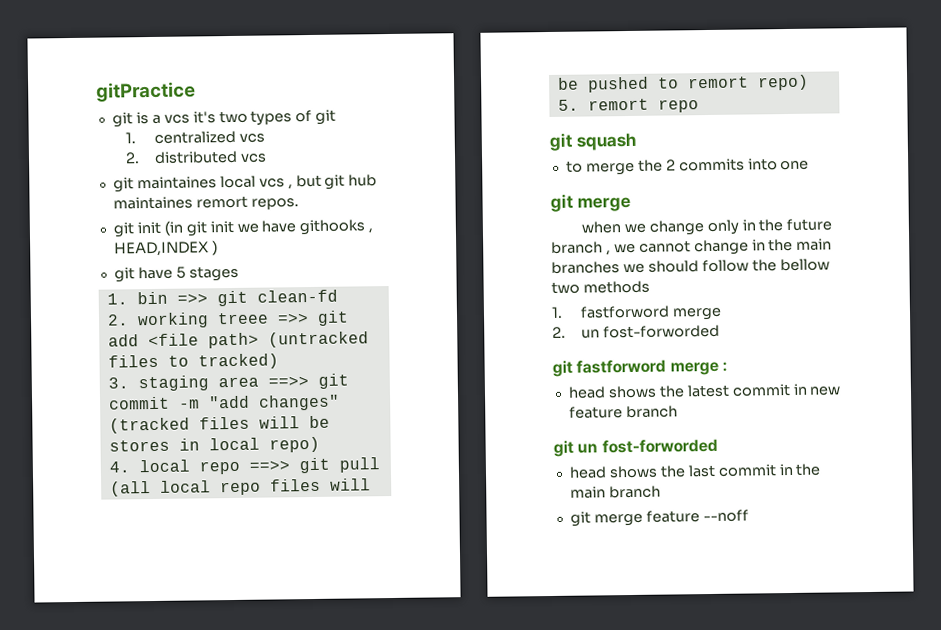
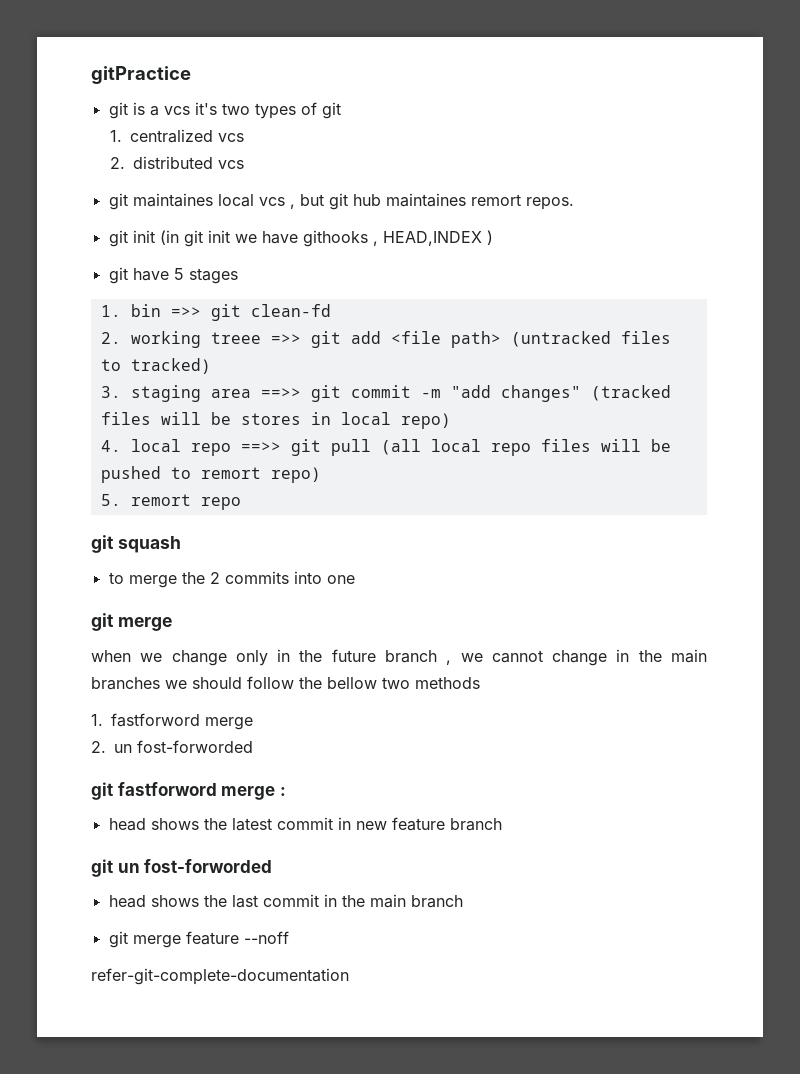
(749, 516) none -> [91,968,349,985] // refer-git-complete-documentation

